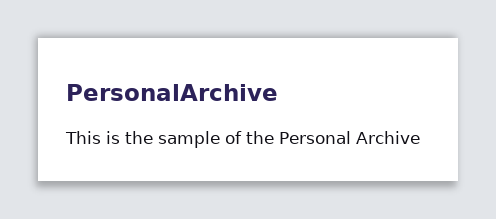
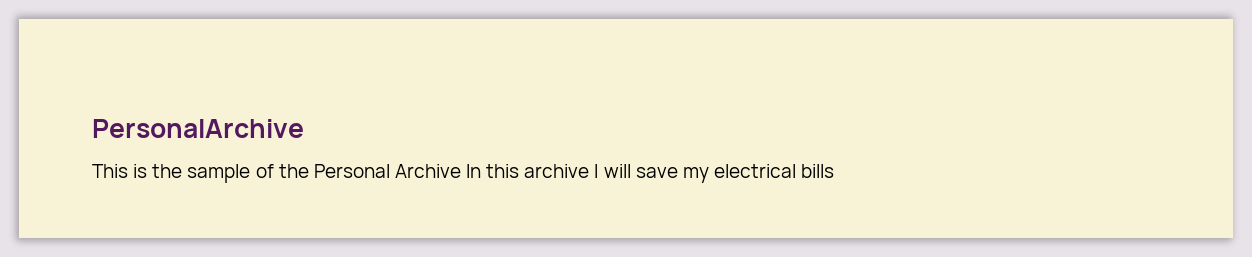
(420, 137) none -> [466,164,835,183] In this archive I will save my electrical bills

